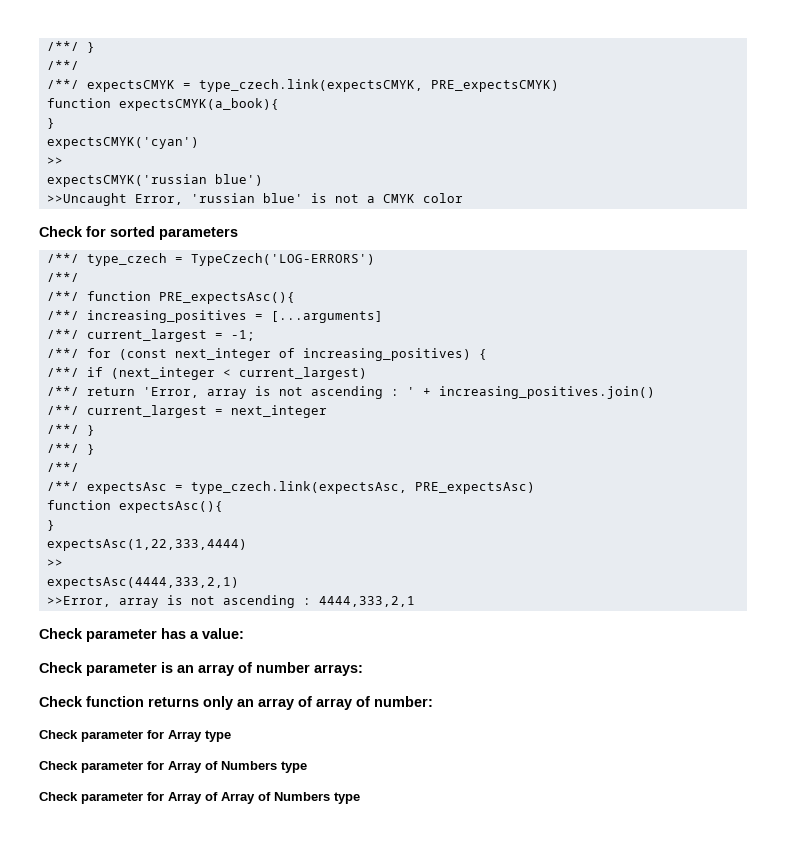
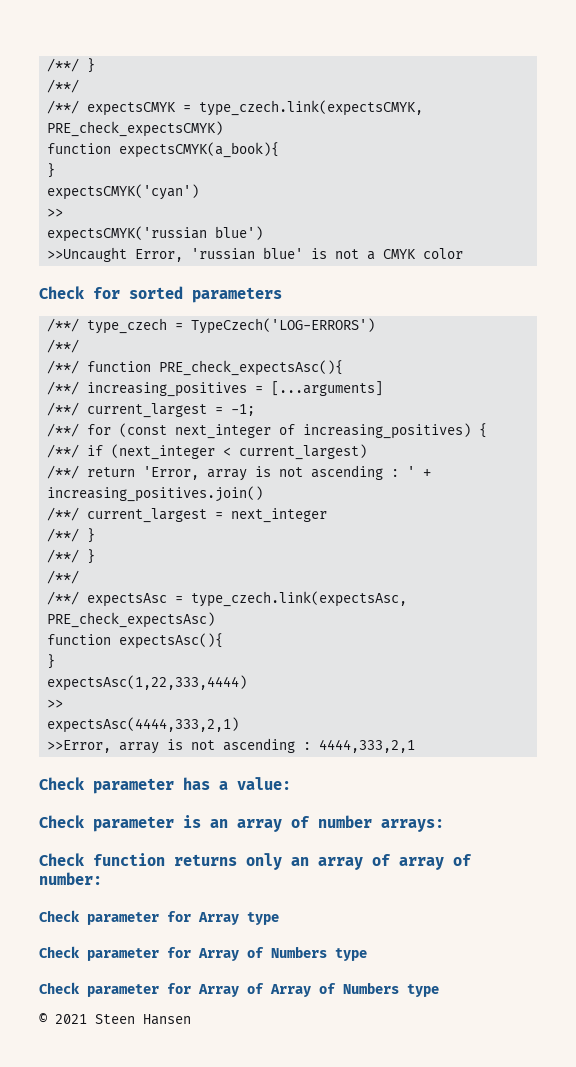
[430,80,559,92] PRE_expectsCMYK) -> [47,121,224,137] PRE_check_expectsCMYK)
[158,292,295,304] PRE_expectsAsc(){ -> [159,360,344,376] PRE_check_expectsAsc(){
[414,482,535,494] PRE_expectsAsc) -> [47,612,216,628] PRE_check_expectsAsc)
(360, 798) none -> [39,1013,191,1025] // © 2021 Steen Hansen

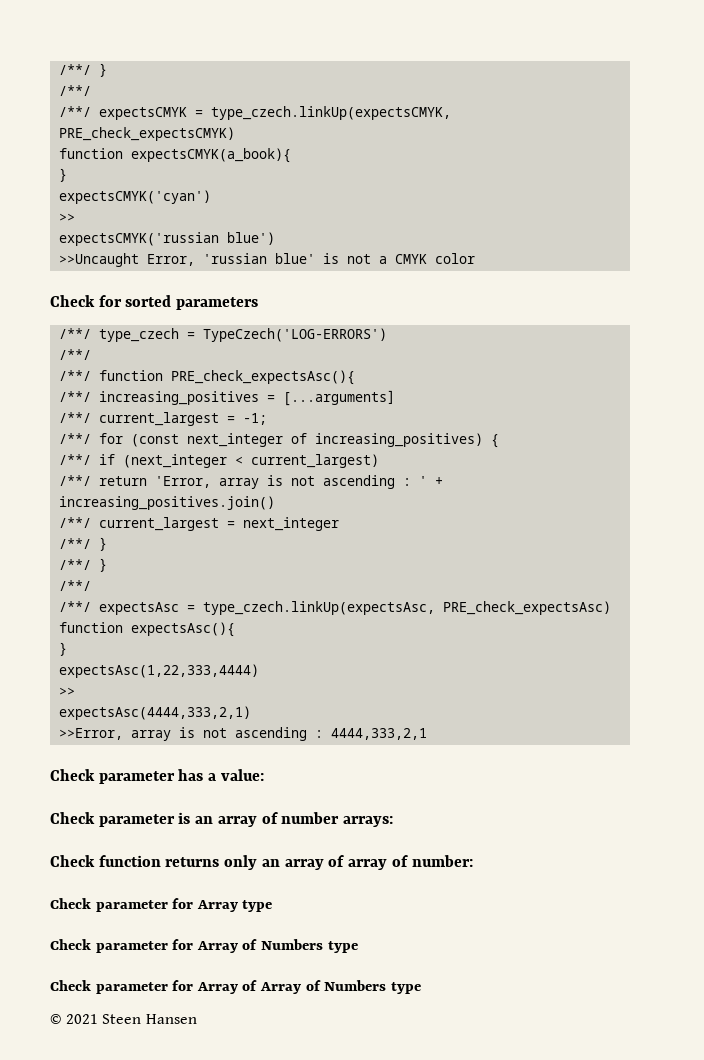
[199,100,424,116] type_czech.link(expectsCMYK, -> [211,106,452,120] type_czech.linkUp(expectsCMYK,
[191,591,408,607] type_czech.link(expectsAsc, -> [203,601,436,615] type_czech.linkUp(expectsAsc,

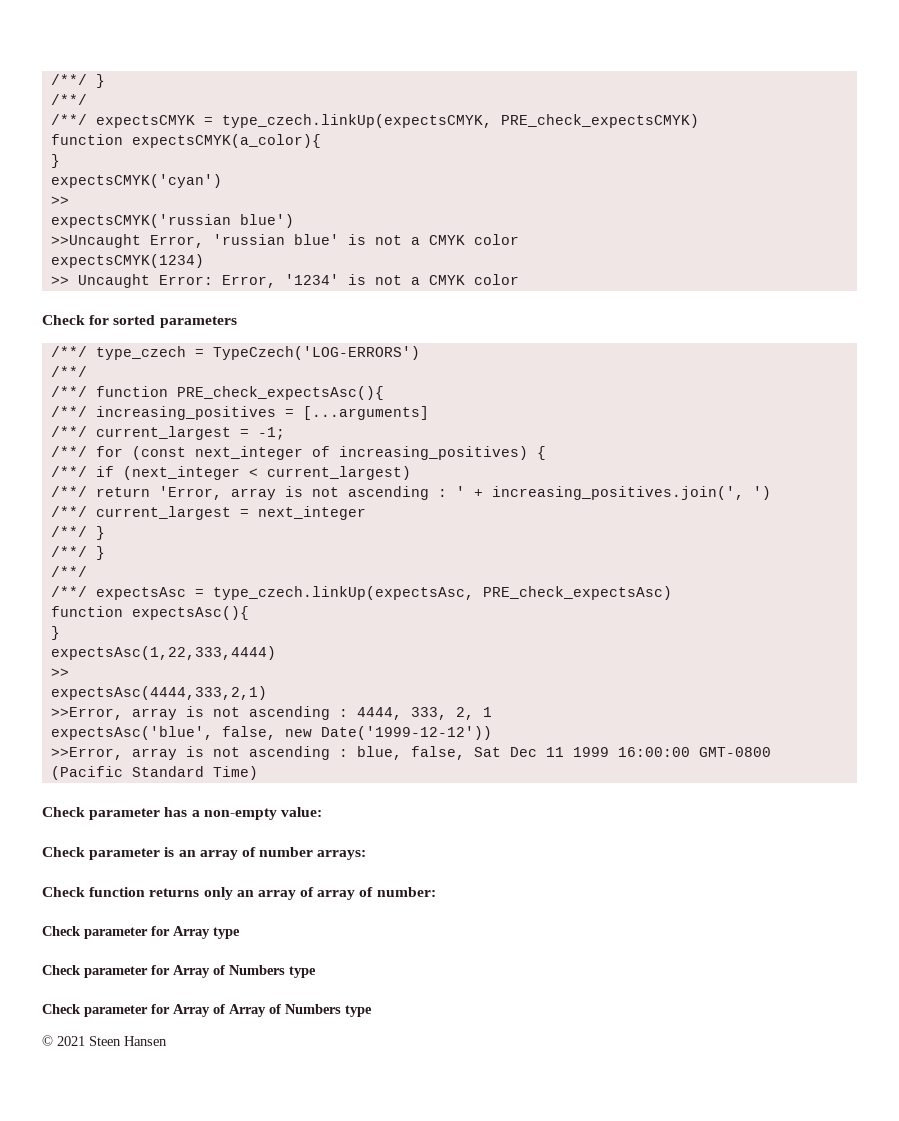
[131,148,292,163] expectsCMYK(a_book){ -> [131,134,321,148] expectsCMYK(a_color){
(476, 258) none -> [50,254,204,268] [50,274,519,288] // expectsCMYK(1234) // >> Uncaught Error: Error, '1234' is not a CMYK color
[59,496,276,510] increasing_positives.join() -> [491,486,771,500] increasing_positives.join(', ')
[331,728,428,740] 4444,333,2,1 -> [356,707,492,720] [50,726,492,740] [50,746,771,760] [50,766,258,780] 4444, 333, 2, 1 // expectsAsc('blue', false, new Date('1999-12-12')) // >>Error, array is not ascending : blue, false, Sat Dec 11 1999 16:00:00 GMT-0800 (Pacific Standard Time)
(217, 777) none -> [203,808,277,820] non-empty

